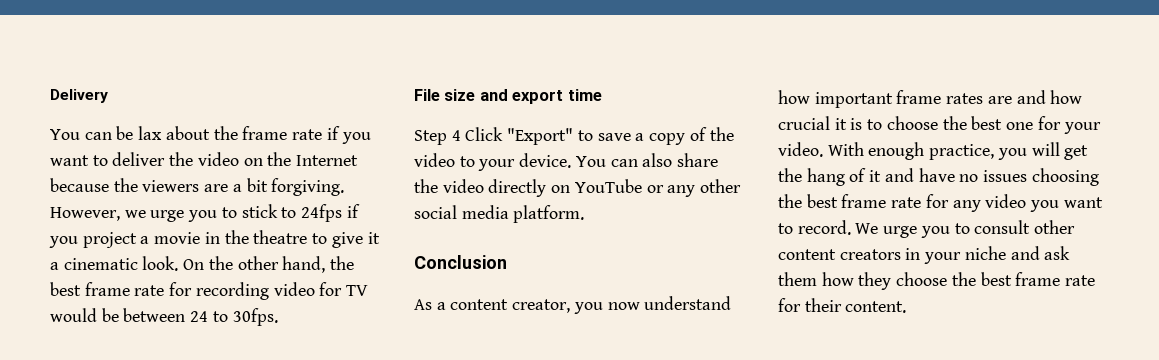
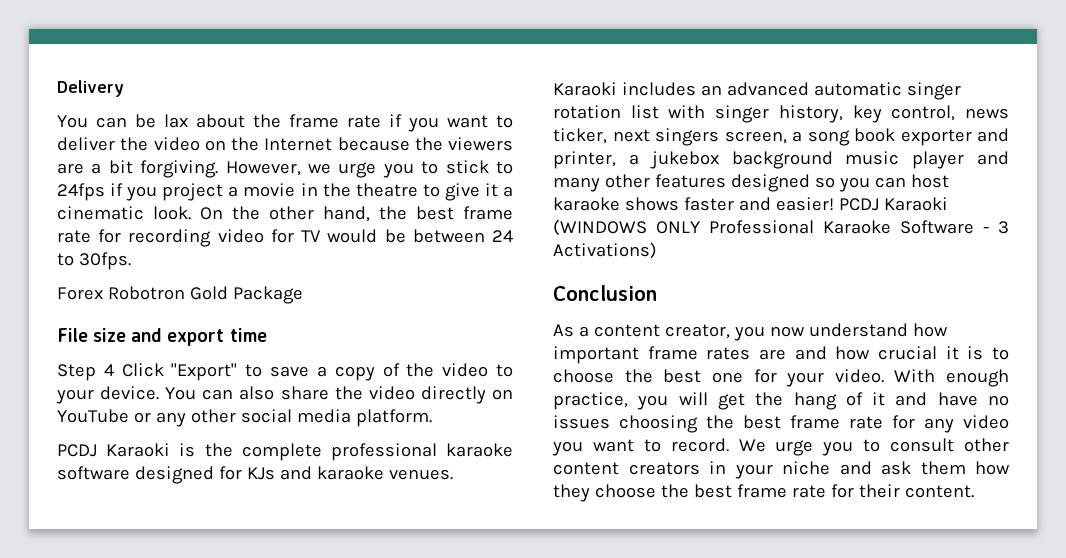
(278, 317) none -> [57,286,303,304] // Forex Robotron Gold Package
(585, 214) none -> [57,443,513,461] [57,466,453,484] [553,82,961,100] [553,105,1009,123] [553,128,1009,146] [553,151,1009,169] [553,174,949,192] [553,197,948,211] [553,219,1009,236] [553,242,657,259] // PCDJ Karaoki is the complete professional karaoke software designed for KJs and karaoke venues. Karaoki includes an advanced automatic singer rotation list with singer history, key control, news ticker, next singers screen, a song book exporter and printer, a jukebox background music player and many other features designed so you can host karaoke shows faster and easier! PCDJ Karaoki (WINDOWS ONLY Professional Karaoke Software - 3 Activations)

